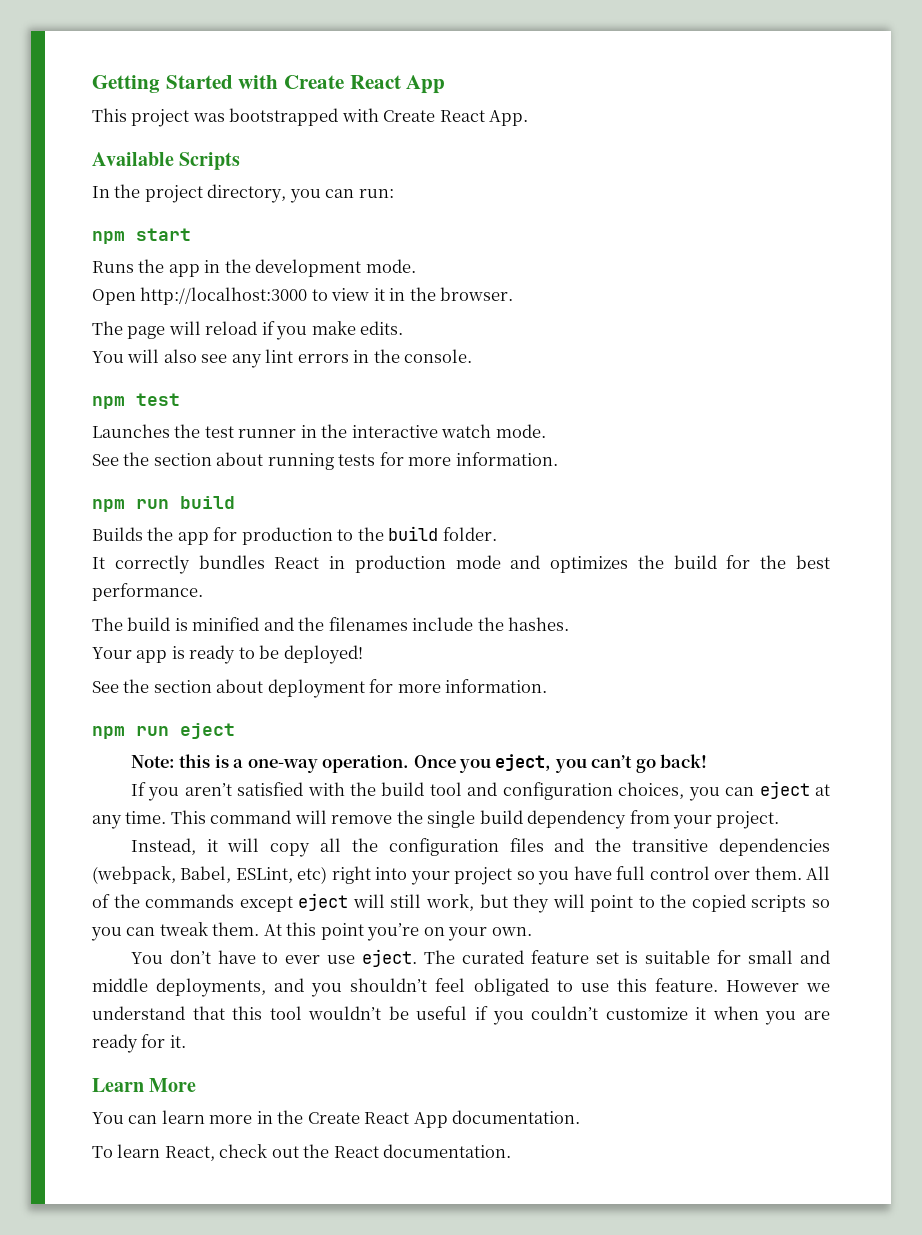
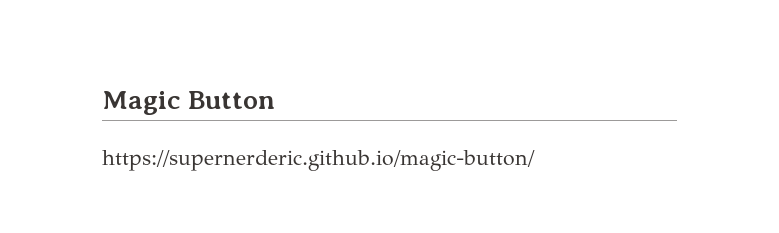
[92,75,446,94] [92,108,529,127] [92,152,241,170] [92,184,394,203] [92,228,191,244] [92,259,416,277] [92,287,514,305] [92,321,404,340] [92,349,473,368] [92,393,180,409] [92,424,546,438] [92,452,558,470] [92,496,235,512] [92,526,497,545] [92,555,830,574] [92,583,203,601] [92,617,570,631] [92,645,363,664] [92,679,548,698] [92,723,235,739] [130,754,708,773] [130,781,830,801] [92,810,780,829] [130,838,830,857] [92,866,831,885] [92,893,830,913] [91,922,532,941] [130,949,831,967] [92,978,830,997] [92,1006,830,1025] [92,1034,186,1053] [92,1078,197,1092] [92,1110,581,1128] [92,1144,512,1161] Getting Started with Create React App // This project was bootstrapped with Create React App. // Available Scripts // In the project directory, you can run: // npm start // Runs the app in the development mode. // Open http://localhost:3000 to view it in the browser. // The page will reload if you make edits. // You will also see any lint errors in the console. // npm test // Launches the test runner in the interactive watch mode. // See the section about running tests for more information. // npm run build // Builds the app for production to the build folder. // It correctly bundles React in production mode and optimizes the build for the best performance. // The build is minified and the filenames include the hashes. // Your app is ready to be deployed! // See the section about deployment for more information. // npm run eject // Note: this is a one-way operation. Once you eject, you can’t go back! // If you aren’t satisfied with the build tool and configuration choices, you can eject at any time. This command will remove the single build dependency from your project. // Instead, it will copy all the configuration files and the transitive dependencies (webpack, Babel, ESLint, etc) right into your project so you have full control over them. All of the commands except eject will still work, but they will point to the copied scripts so you can tweak them. At this point you’re on your own. // You don’t have to ever use eject. The curated feature set is suitable for small and middle deployments, and you shouldn’t feel obligated to use this feature. However we understand that this tool wouldn’t be useful if you couldn’t customize it when you are ready for it. // Learn More // You can learn more in the Create React App documentation. // To learn React, check out the React documentation. -> [102,91,276,115] [102,150,535,171] Magic Button // https://supernerderic.github.io/magic-button/

